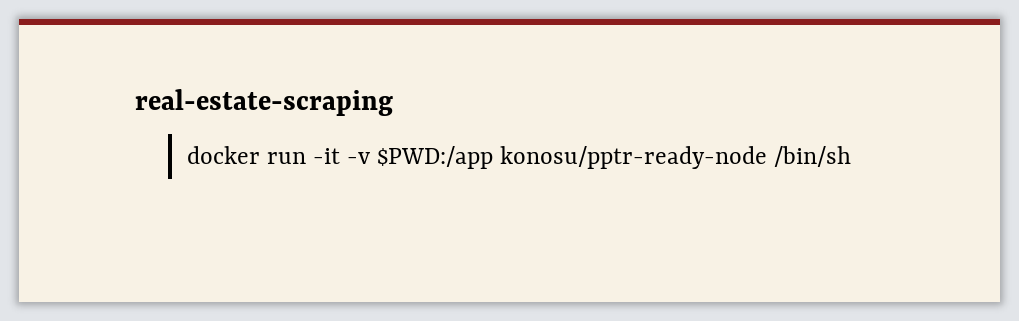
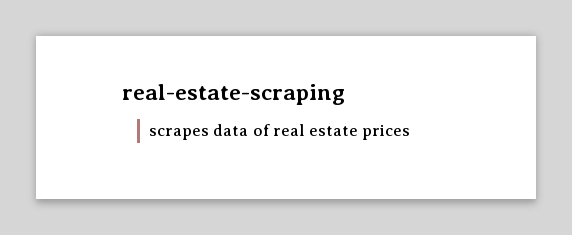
[186,146,852,169] docker run -it -v $PWD:/app konosu/pptr-ready-node /bin/sh -> [148,124,411,140] scrapes data of real estate prices

